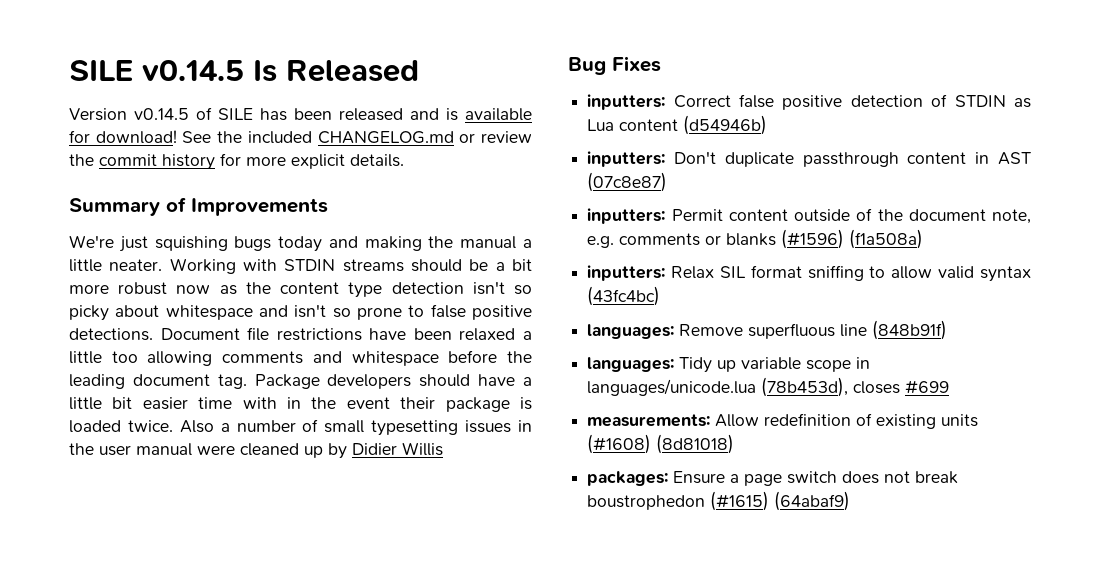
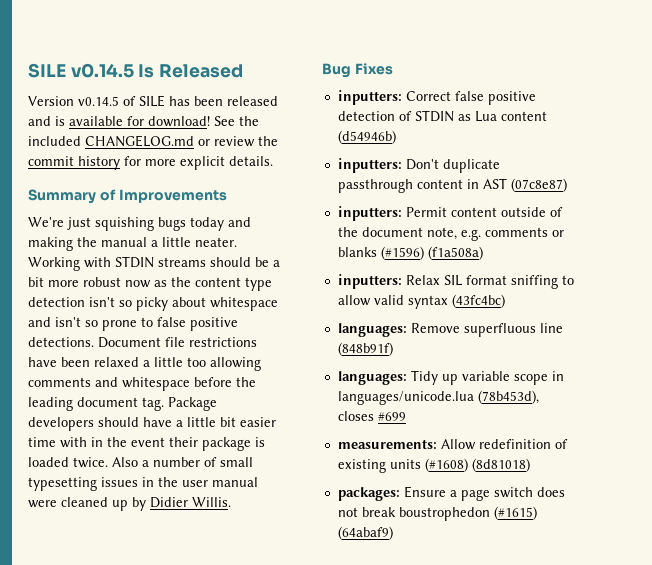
[402,442,443,456] Willis -> [192,497,231,507] Willis.

